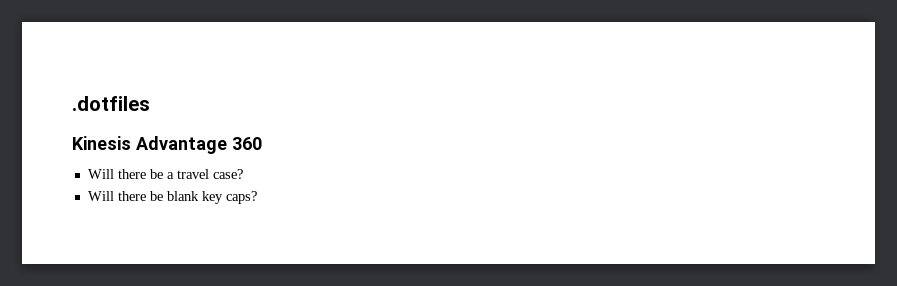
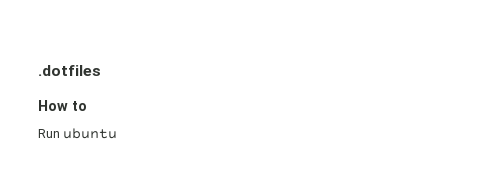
[72,136,262,154] [87,169,243,179] [87,191,257,204] Kinesis Advantage 360 // Will there be a travel case? // Will there be blank key caps? -> [38,100,87,111] [38,128,118,139] How to // Run ubuntu

